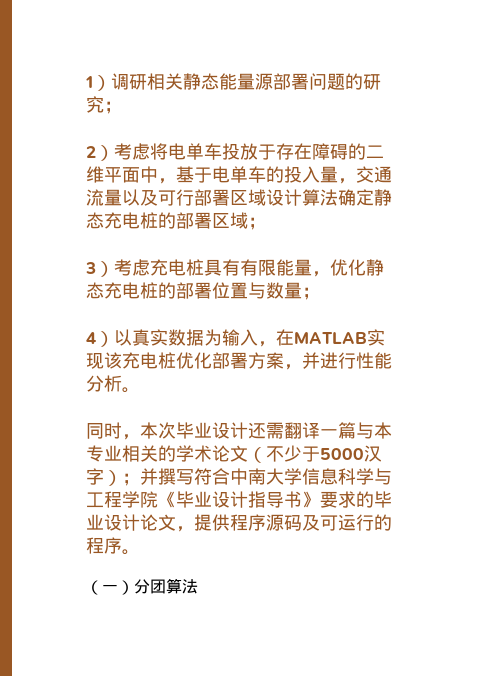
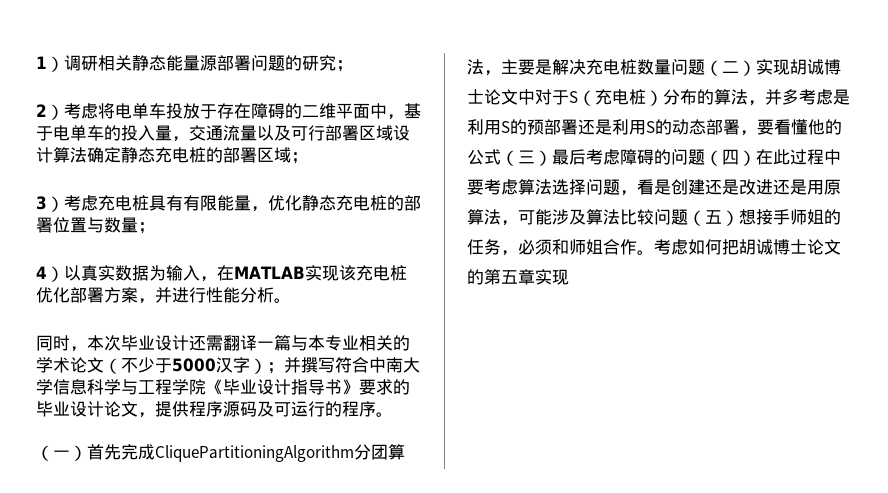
[134,578,198,594] 分团算法 -> [87,444,405,462] [467,59,841,76] [467,89,850,106] [467,119,842,136] [467,149,841,166] [467,179,841,196] [467,209,841,226] [467,239,841,256] [467,269,569,285] 首先完成CliquePartitioningAlgorithm分团算法，主要是解决充电桩数量问题（二）实现胡诚博士论文中对于S（充电桩）分布的算法，并多考虑是利用S的预部署还是利用S的动态部署，要看懂他的公式（三）最后考虑障碍的问题（四）在此过程中要考虑算法选择问题，看是创建还是改进还是用原算法，可能涉及算法比较问题（五）想接手师姐的任务，必须和师姐合作。考虑如何把胡诚博士论文的第五章实现

